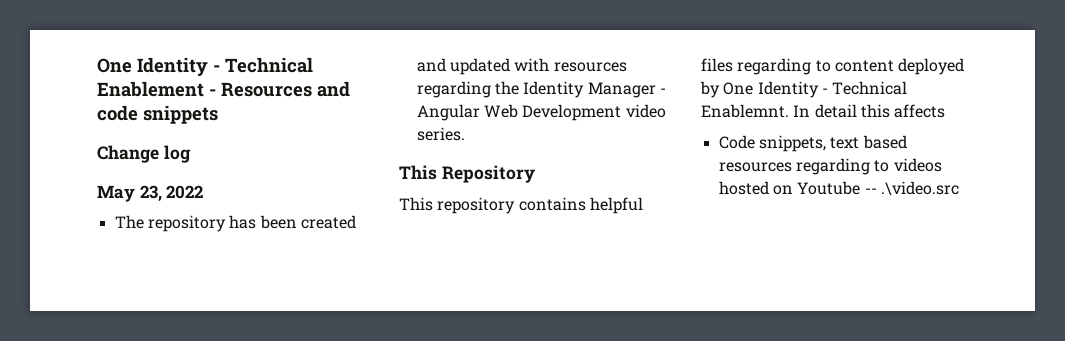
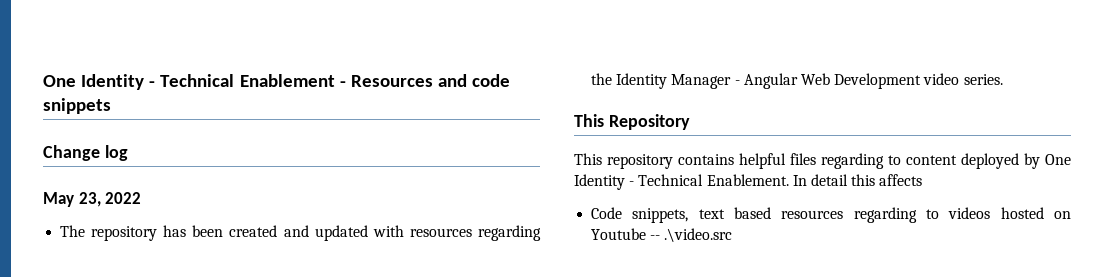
[701,104,789,118] Enablemnt. -> [706,174,789,186] Enablement.

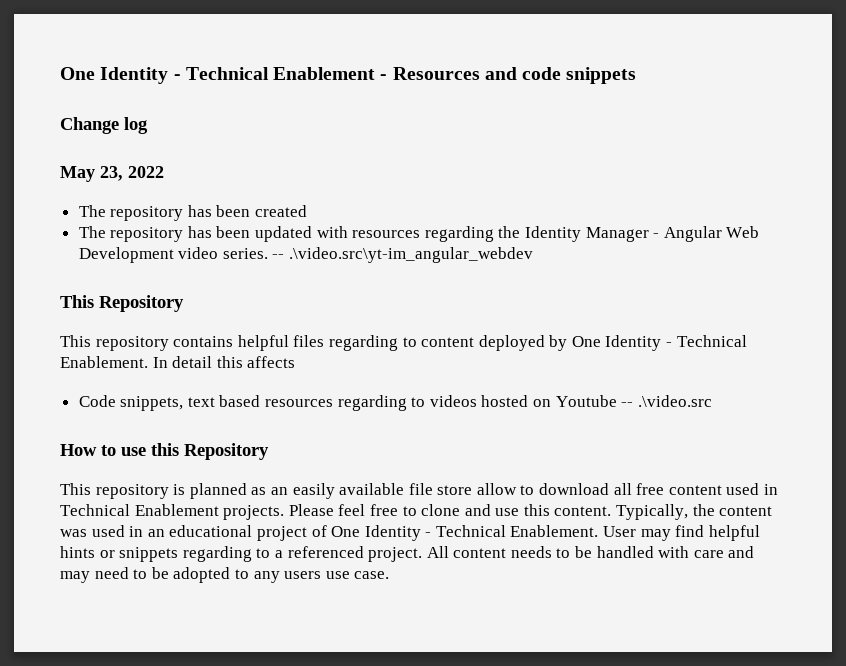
[283,225,309,237] and -> [78,226,251,242] // The repository has been
(1003, 79) none -> [272,247,534,263] -- .\video.src\yt-im_angular_webdev
(733, 235) none -> [60,443,269,460] [60,483,779,499] [60,504,773,520] [60,525,760,541] [60,546,755,562] [60,567,390,583] // How to use this Repository // This repository is planned as an easily available file store allow to download all free content used in Technical Enablement projects. Please feel free to clone and use this content. Typically, the content was used in an educational project of One Identity - Technical Enablement. User may find helpful hints or snippets regarding to a referenced project. All content needs to be handled with care and may need to be adopted to any users use case.

